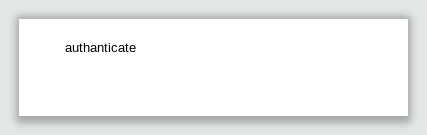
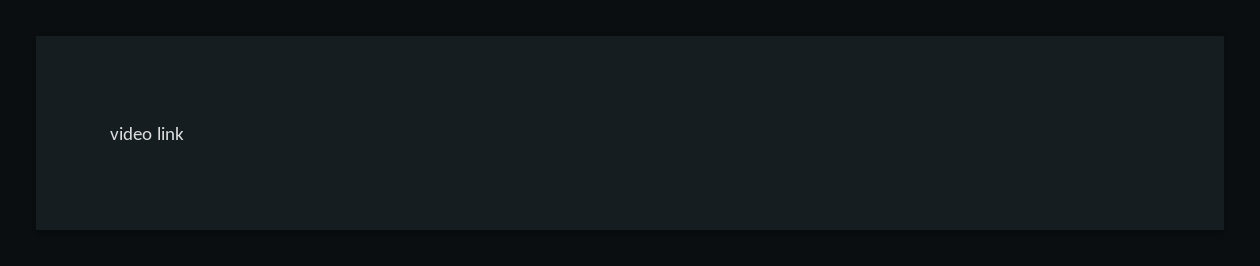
[65,43,136,52] authanticate -> [110,127,184,140] video link

